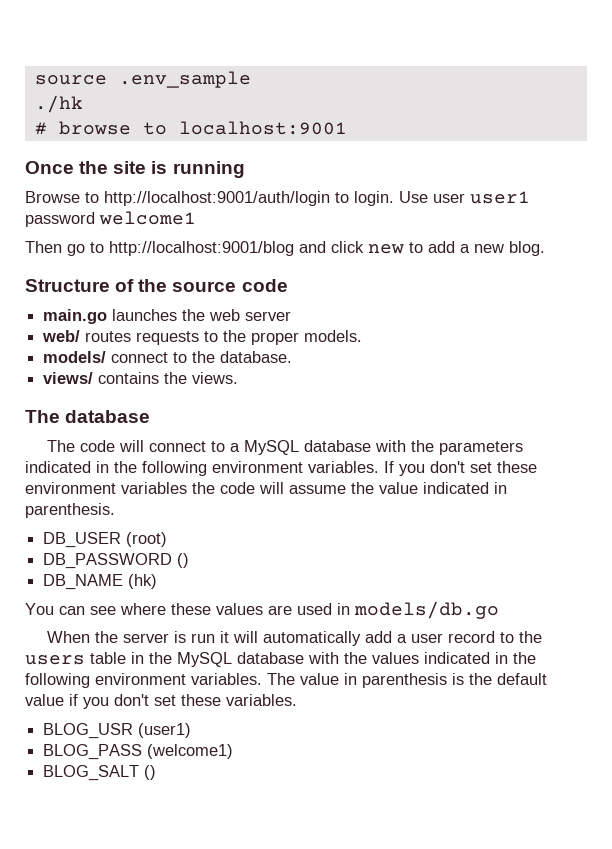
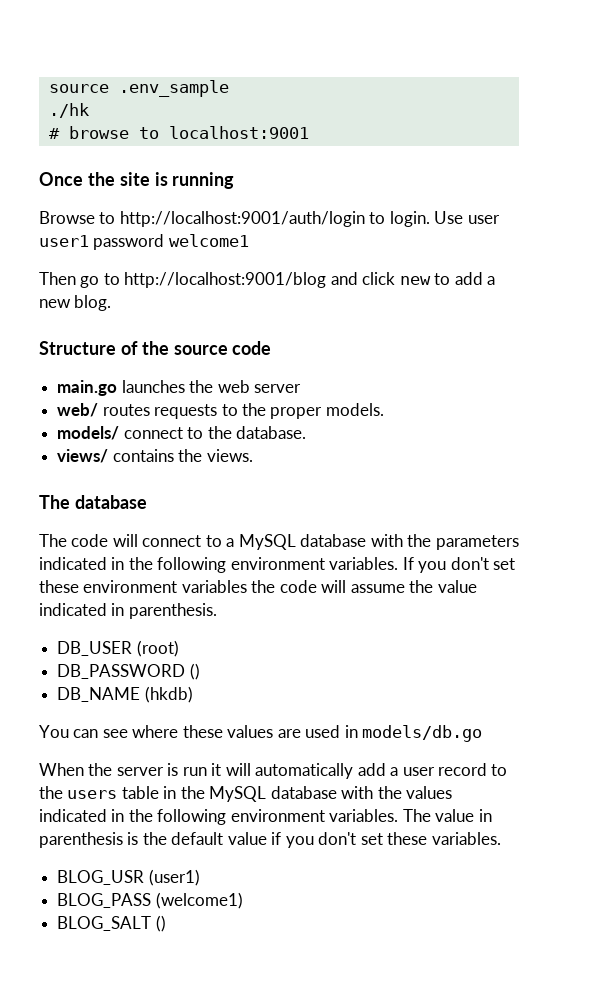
[128,574,158,589] (hk) -> [144,686,193,703] (hkdb)

